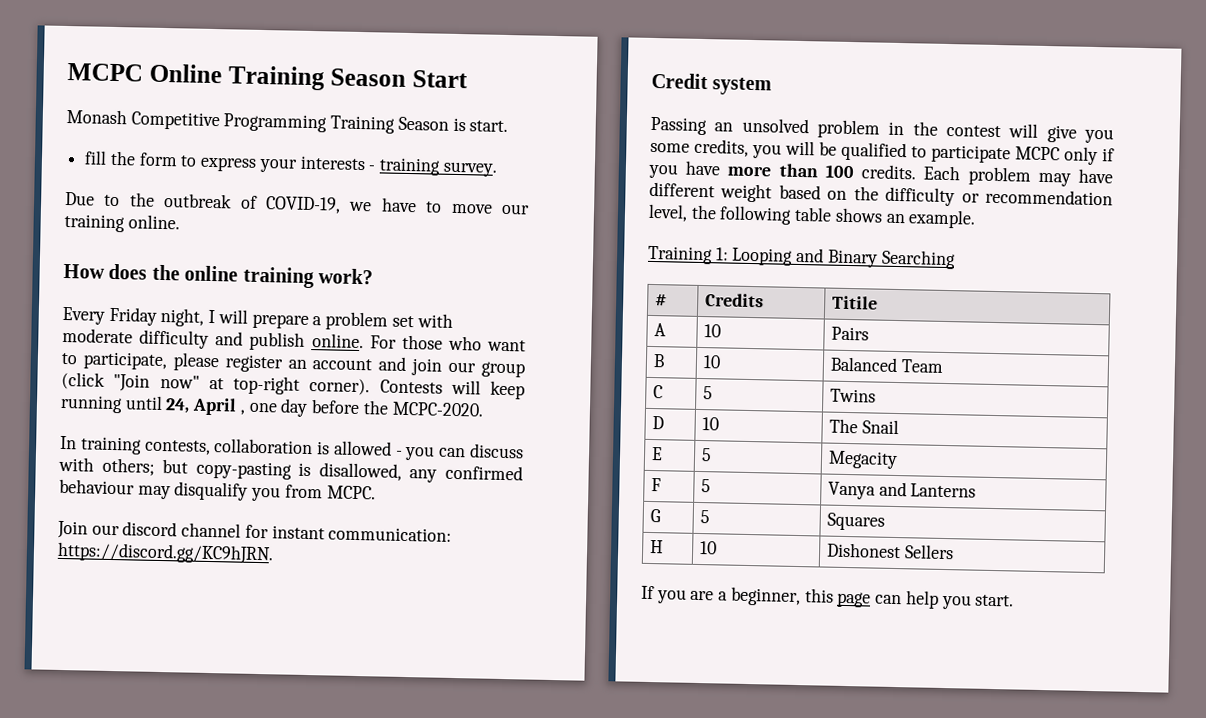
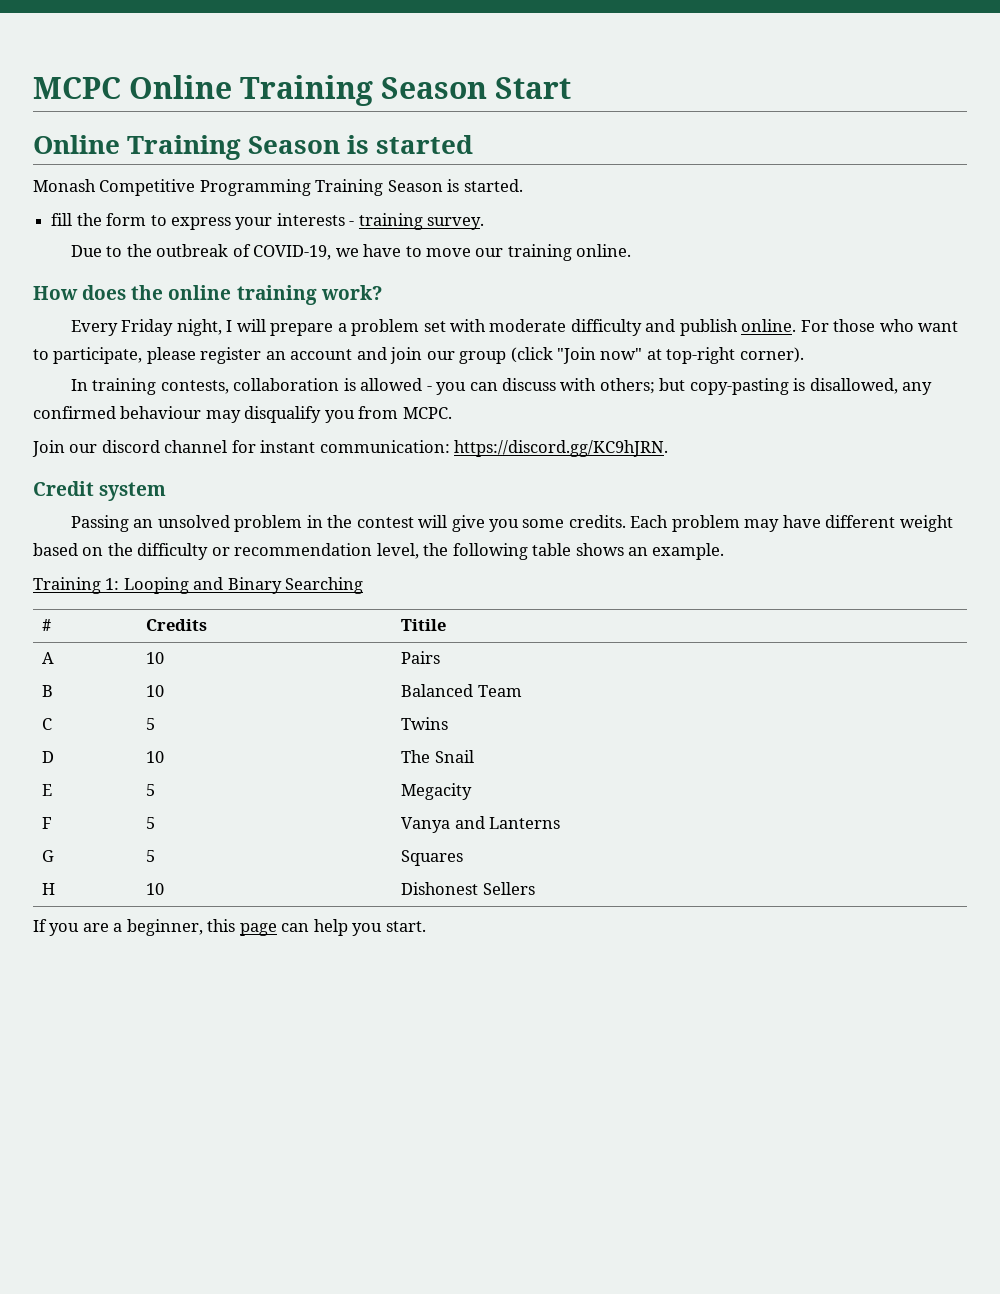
(468, 79) none -> [33,135,474,160] // Online Training Season is started
[469,120,509,133] start. -> [463,179,523,192] started.
[379,379,525,400] [60,394,484,417] Contests will keep running until 24, April , one day before the MCPC-2020. -> (804, 355) none
[694,138,1115,166] [648,160,855,179] credits, you will be qualified to participate MCPC only if you have more than 100 -> (565, 523) none

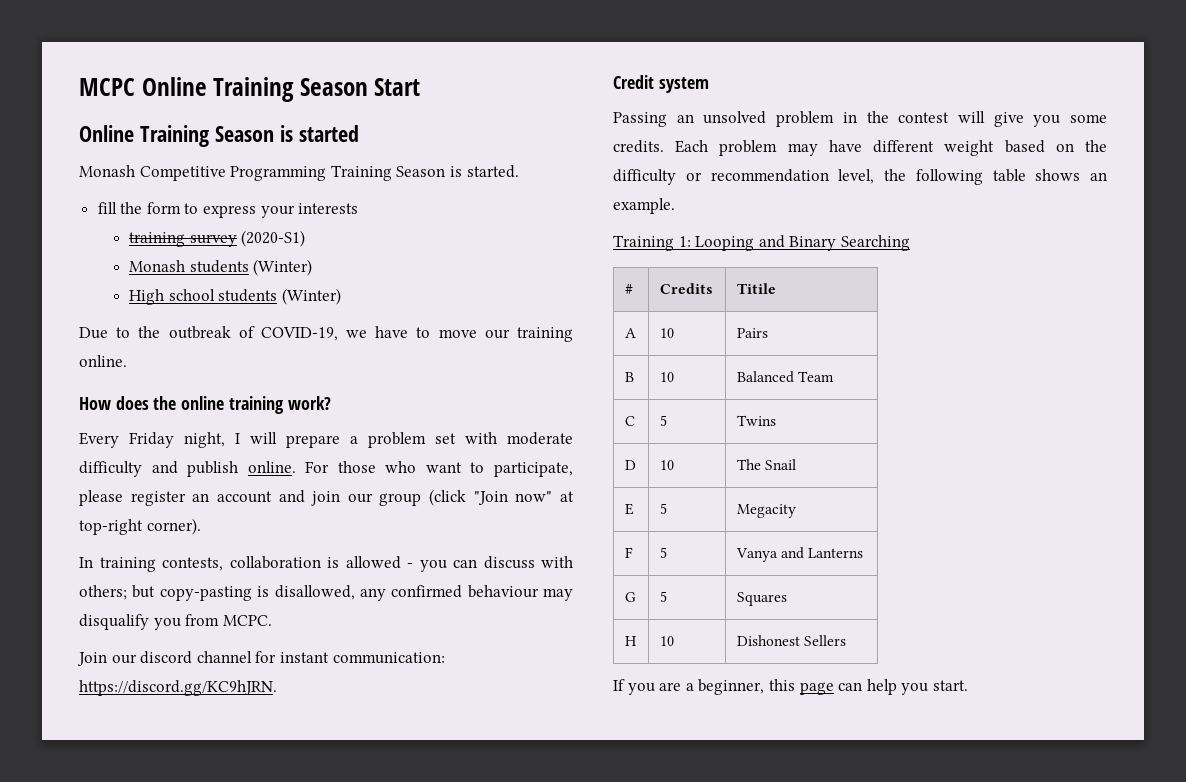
[349,213,485,230] - training survey. -> [129,230,306,247] [129,259,313,276] [129,288,341,305] // training survey (2020-S1) // Monash students (Winter) // High school students (Winter)

